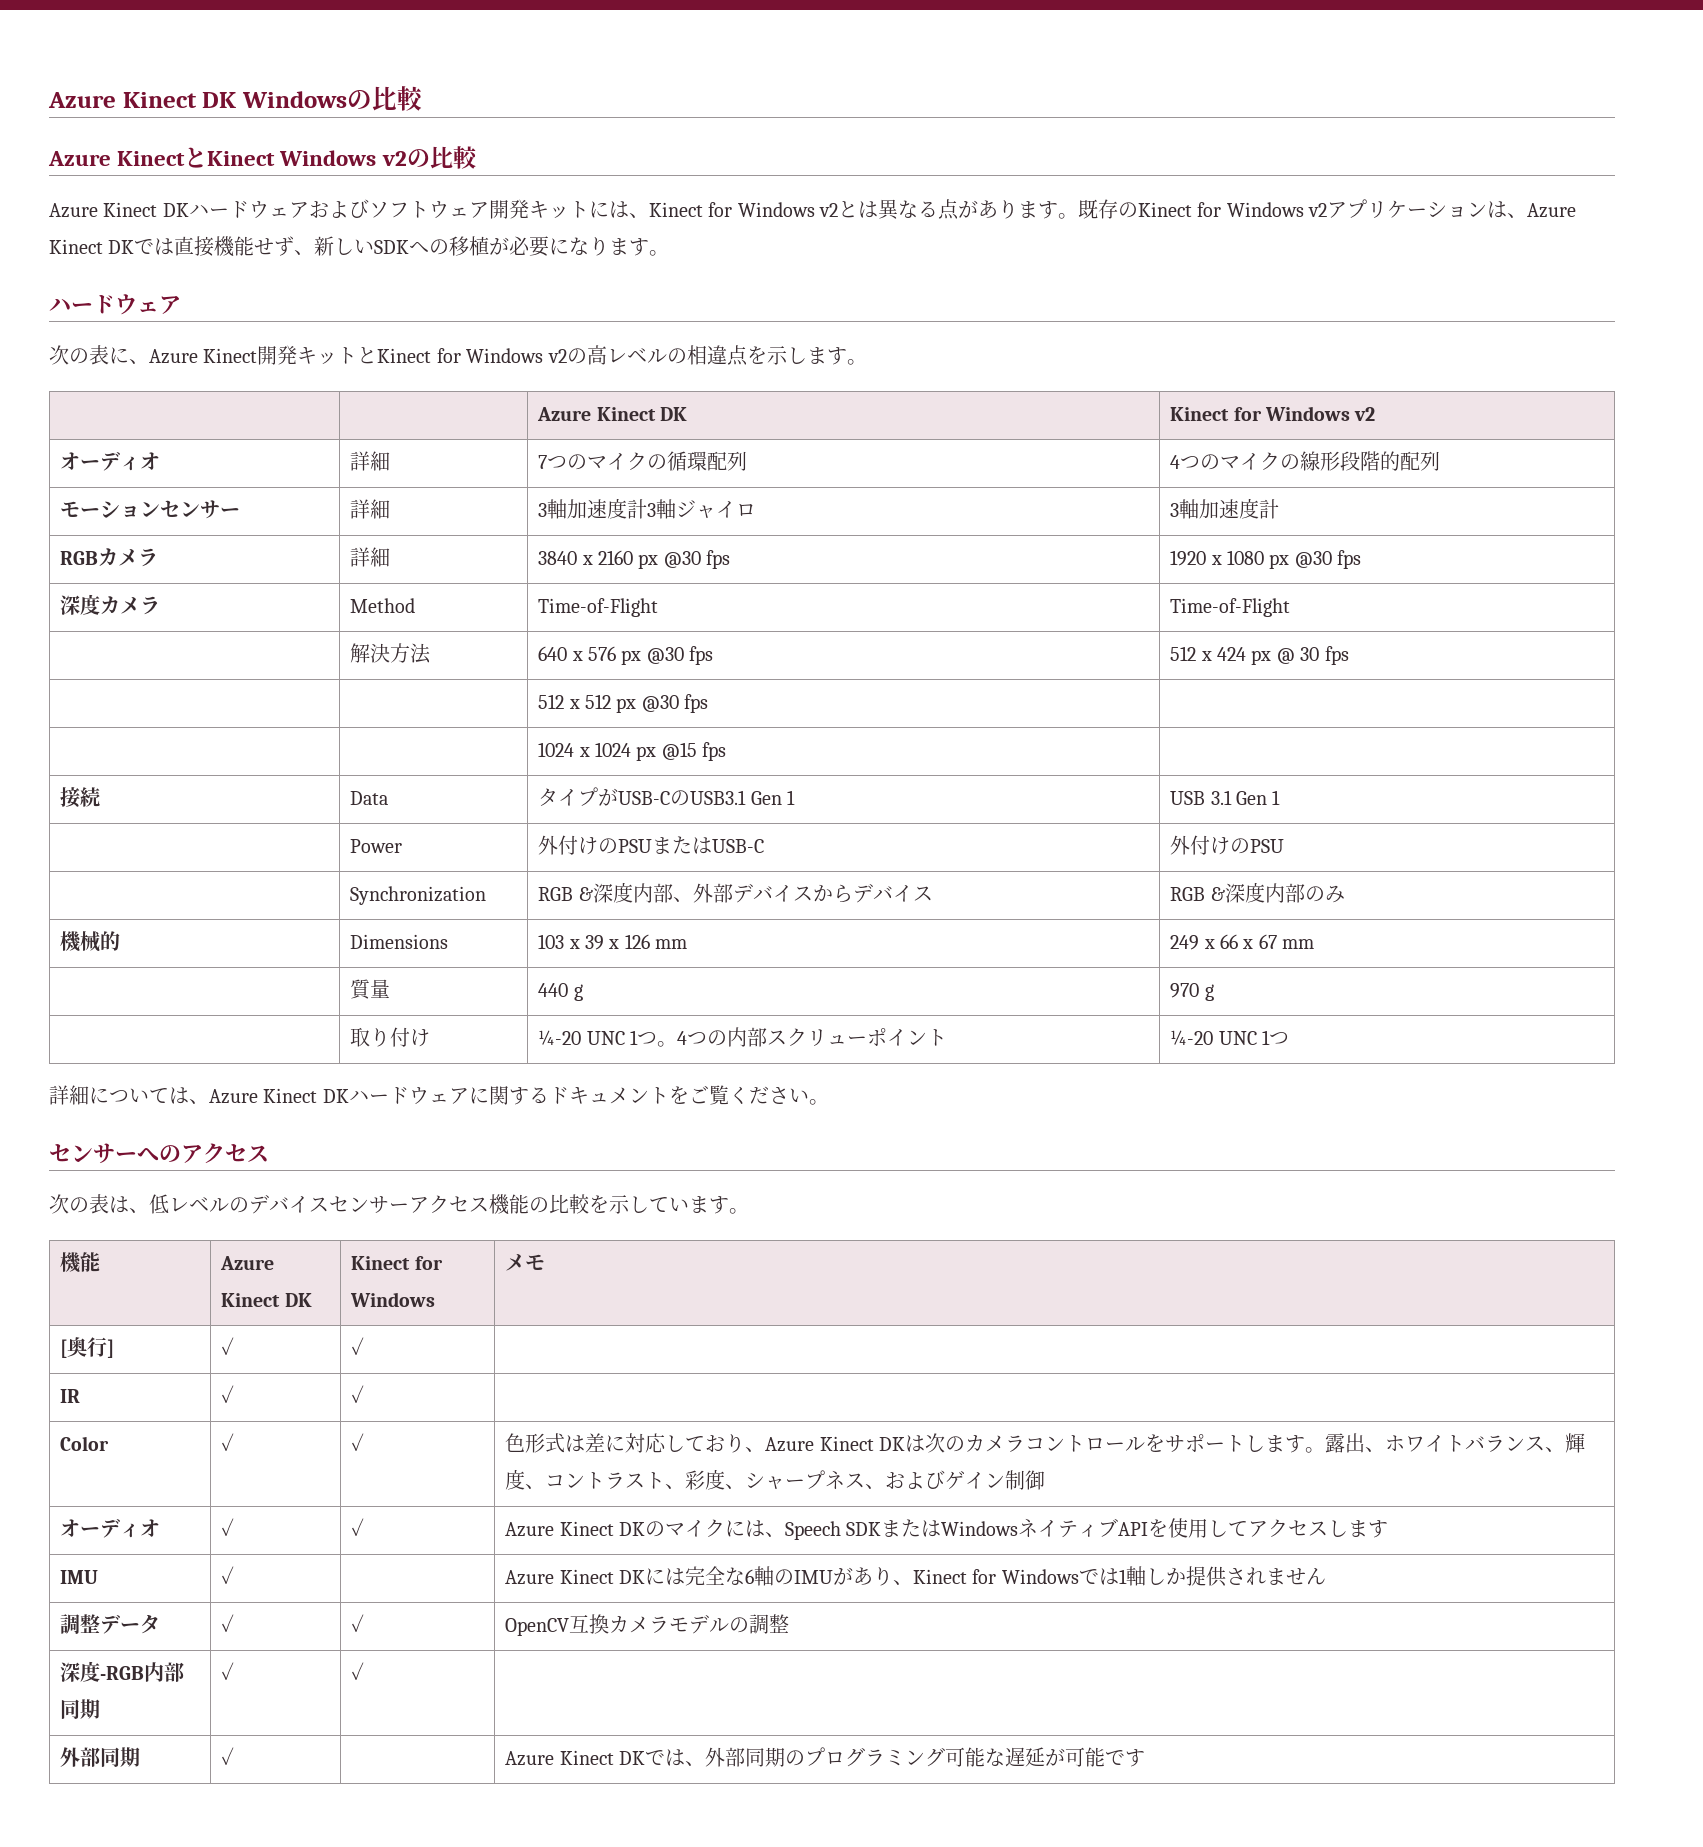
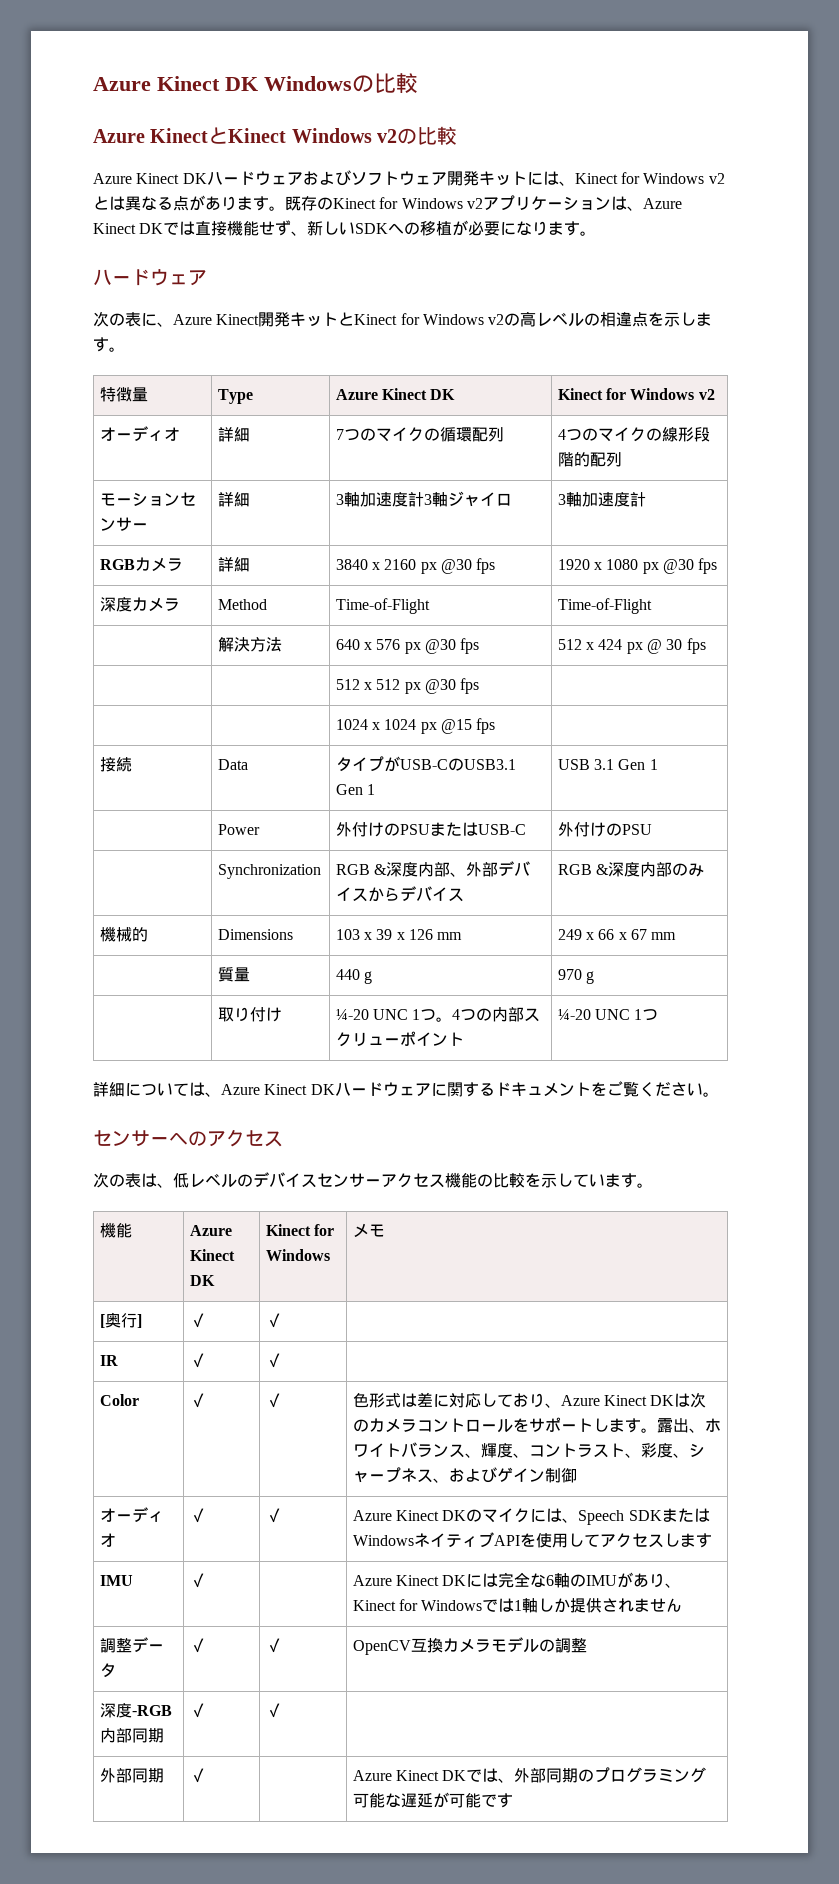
(867, 362) | -> [99,387,148,402] [217,389,253,404] 特徴量 | Type

